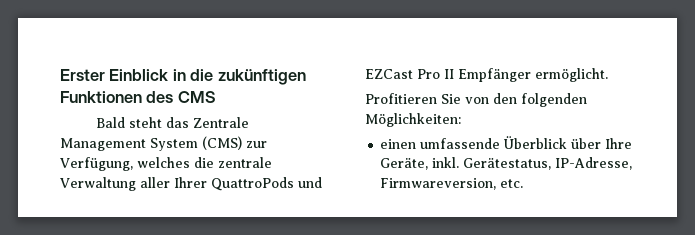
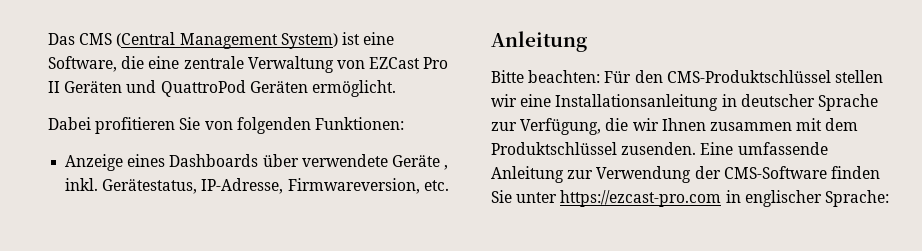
[60,69,306,85] [60,91,216,103] [96,117,250,128] [60,136,267,151] [60,157,272,171] [60,177,322,191] [365,68,608,82] [365,93,587,107] [365,113,461,127] [380,136,633,149] [380,157,429,170] Erster Einblick in die zukünftigen Funktionen des CMS // Bald steht das Zentrale Management System (CMS) zur Verfügung, welches die zentrale Verwaltung aller Ihrer QuattroPods und EZCast Pro II Empfänger ermöglicht. // Profitieren Sie von den folgenden Möglichkeiten: // einen umfassende Überblick über Ihre Geräte, -> [48,32,395,49] [48,56,449,73] [48,80,396,97] [48,117,404,134] [65,154,449,171] Das CMS (Central Management System) ist eine Software, die eine zentrale Verwaltung von EZCast Pro II Geräten und QuattroPod Geräten ermöglicht. // Dabei profitieren Sie von folgenden Funktionen: // Anzeige eines Dashboards über verwendete Geräte ,
(524, 183) none -> [491,31,587,52] [491,70,883,83] [491,94,878,111] [491,118,859,135] [491,142,828,155] [491,166,880,183] [491,190,889,207] // Anleitung // Bitte beachten: Für den CMS-Produktschlüssel stellen wir eine Installationsanleitung in deutscher Sprache zur Verfügung, die wir Ihnen zusammen mit dem Produktschlüssel zusenden. Eine umfassende Anleitung zur Verwendung der CMS-Software finden Sie unter https://ezcast-pro.com in englischer Sprache:

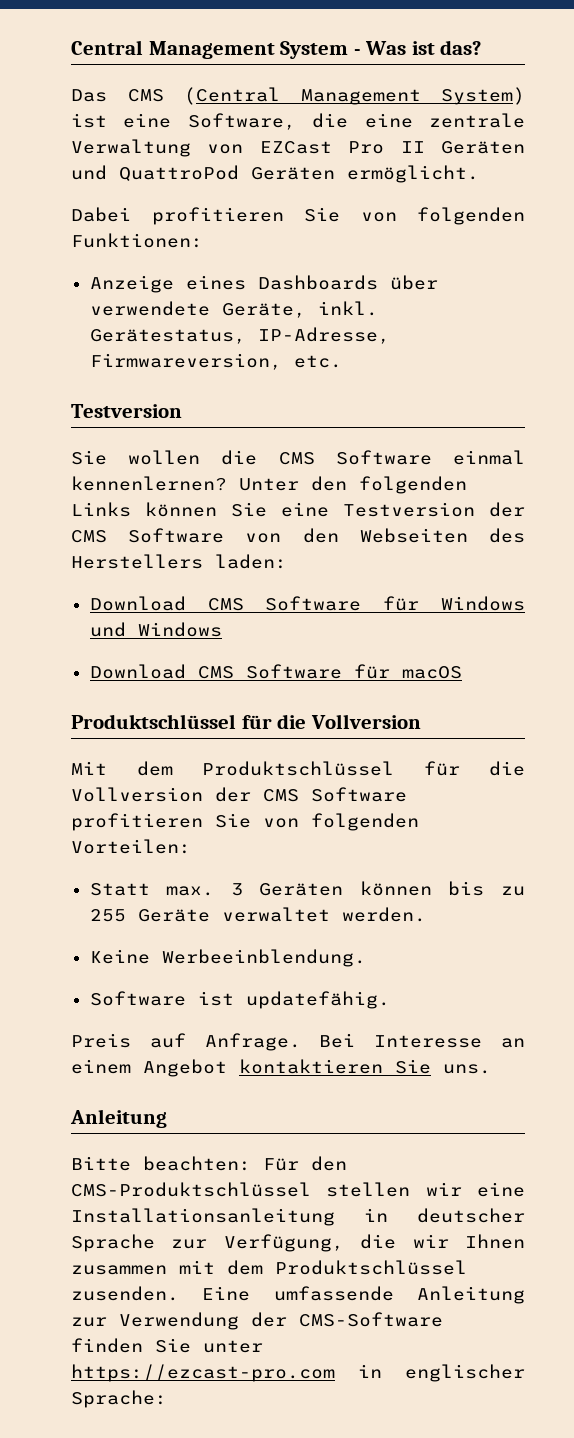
(48, 39) none -> [71,40,482,59] Central Management System - Was ist das? //
[391,155,449,170] Geräte , -> [221,303,306,318] Geräte,
(449, 185) none -> [71,404,182,418] [71,450,525,465] [71,476,467,494] [71,502,525,517] [71,528,525,543] [71,554,287,569] [89,596,525,611] [89,622,222,637] [89,664,462,679] [71,714,421,729] [71,761,525,776] [71,787,407,802] [71,813,419,831] [71,839,191,854] [89,881,525,896] [89,907,426,922] [89,949,366,967] [89,991,390,1009] [71,1033,525,1051] [71,1059,491,1077] // Testversion // Sie wollen die CMS Software einmal kennenlernen? Unter den folgenden Links können Sie eine Testversion der CMS Software von den Webseiten des Herstellers laden: // Download CMS Software für Windows und Windows // Download CMS Software für macOS // Produktschlüssel für die Vollversion // Mit dem Produktschlüssel für die Vollversion der CMS Software profitieren Sie von folgenden Vorteilen: // Statt max. 3 Geräten können bis zu 255 Geräte verwaltet werden. // Keine Werbeeinblendung. // Software ist updatefähig. // Preis auf Anfrage. Bei Interesse an einem Angebot kontaktieren Sie uns.

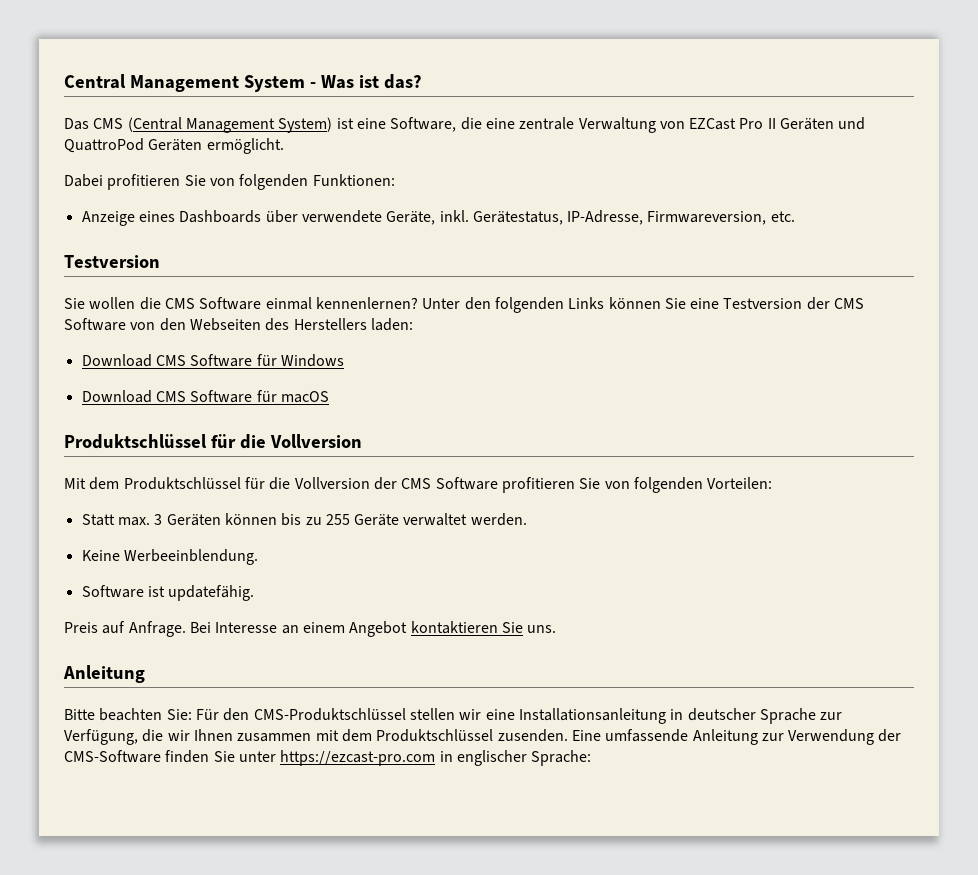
[89,622,222,637] und Windows -> (344, 360) none
[143,1156,251,1171] beachten: -> [99,708,192,721] beachten Sie:

